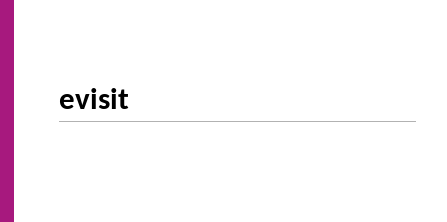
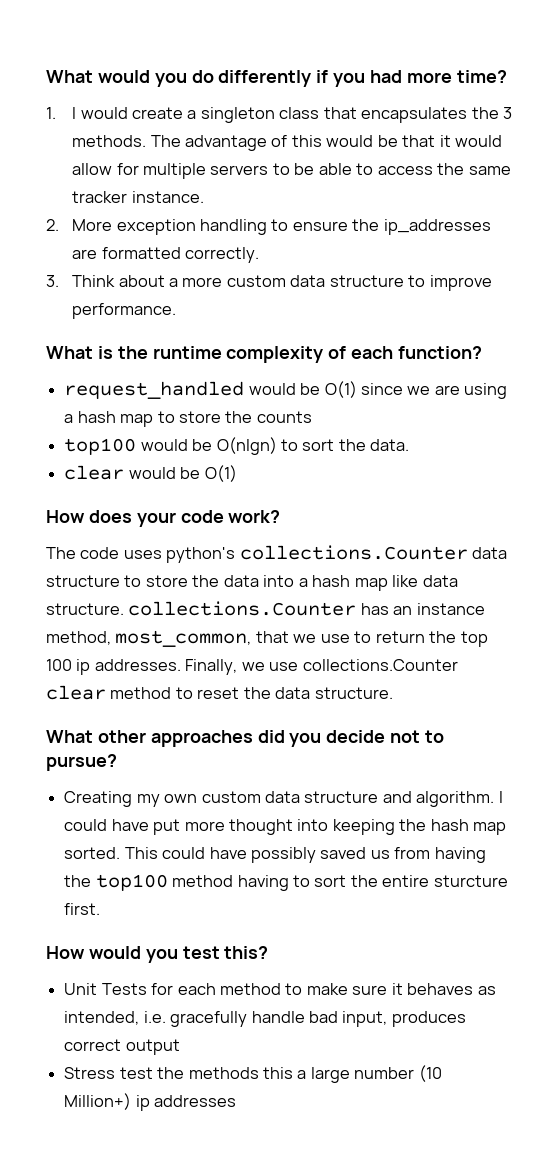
[59,88,129,109] evisit -> [46,70,507,87] [46,107,513,123] [72,135,503,151] [72,163,511,179] [72,191,204,203] [46,219,491,235] [72,247,259,263] [46,275,492,291] [72,303,177,319] [46,346,483,363] [64,381,508,399] [64,411,312,427] [64,437,410,455] [64,465,237,482] [46,510,281,527] [46,545,508,563] [46,575,458,591] [46,601,485,616] [46,630,488,647] [46,659,458,675] [46,685,393,700] [46,730,445,747] [46,754,117,771] [64,791,503,807] [64,819,507,835] [64,847,486,863] [64,874,508,891] [64,903,101,915] [46,946,269,963] [64,983,496,995] [64,1011,466,1027] [64,1039,180,1055] [64,1065,442,1083] [64,1093,237,1111] What would you do differently if you had more time? // 1. I would create a singleton class that encapsulates the 3 methods. The advantage of this would be that it would allow for multiple servers to be able to access the same tracker instance. // 2. More exception handling to ensure the ip_addresses are formatted correctly. // 3. Think about a more custom data structure to improve performance. // What is the runtime complexity of each function? // request_handled would be O(1) since we are using a hash map to store the counts // top100 would be O(nlgn) to sort the data. // clear would be O(1) // How does your code work? // The code uses python's collections.Counter data structure to store the data into a hash map like data structure. collections.Counter has an instance method, most_common, that we use to return the top 100 ip addresses. Finally, we use collections.Counter clear method to reset the data structure. // What other approaches did you decide not to pursue? // Creating my own custom data structure and algorithm. I could have put more thought into keeping the hash map sorted. This could have possibly saved us from having the top100 method having to sort the entire sturcture first. // How would you test this? // Unit Tests for each method to make sure it behaves as intended, i.e. gracefully handle bad input, produces correct output // Stress test the methods this a large number (10 Million+) ip addresses

